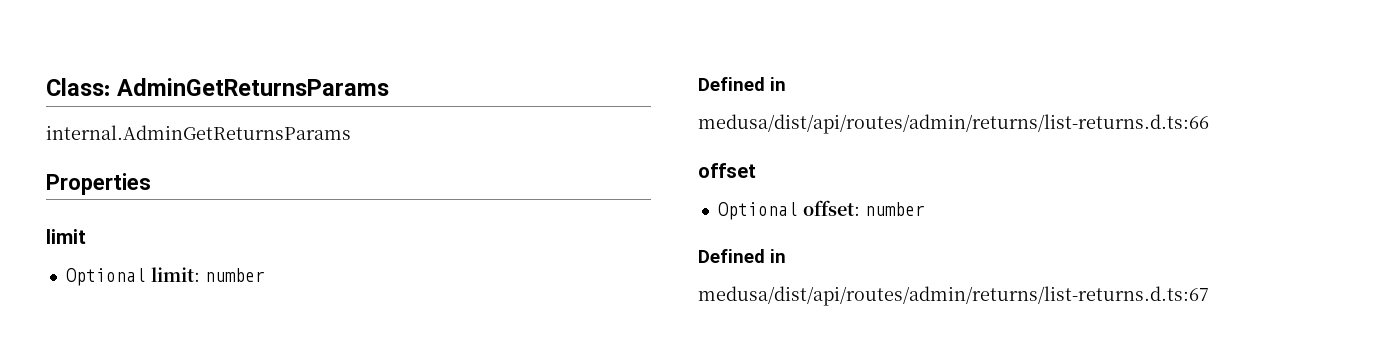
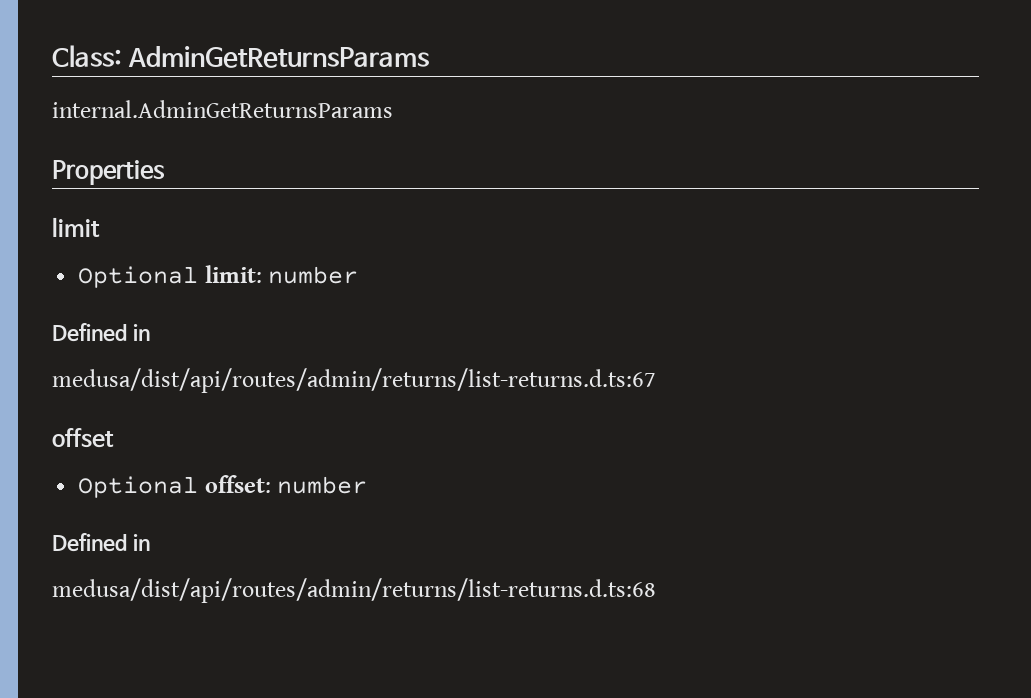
[698,114,1209,134] medusa/dist/api/routes/admin/returns/list-returns.d.ts:66 -> [52,368,656,393] medusa/dist/api/routes/admin/returns/list-returns.d.ts:67
[698,286,1209,306] medusa/dist/api/routes/admin/returns/list-returns.d.ts:67 -> [52,578,656,603] medusa/dist/api/routes/admin/returns/list-returns.d.ts:68

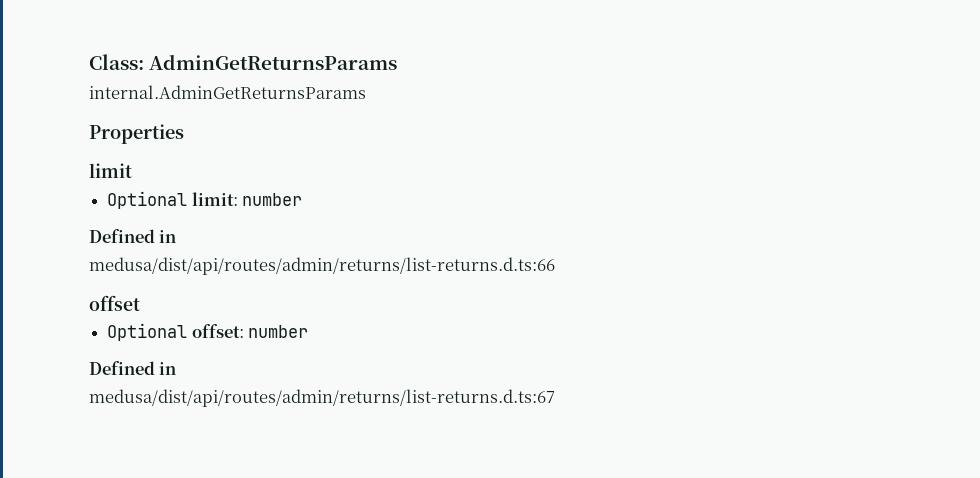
[52,368,656,393] medusa/dist/api/routes/admin/returns/list-returns.d.ts:67 -> [89,257,555,275] medusa/dist/api/routes/admin/returns/list-returns.d.ts:66
[52,578,656,603] medusa/dist/api/routes/admin/returns/list-returns.d.ts:68 -> [89,389,555,407] medusa/dist/api/routes/admin/returns/list-returns.d.ts:67

